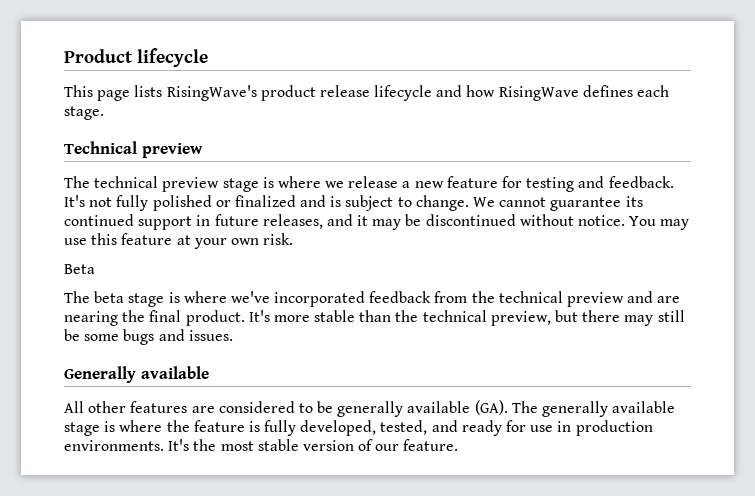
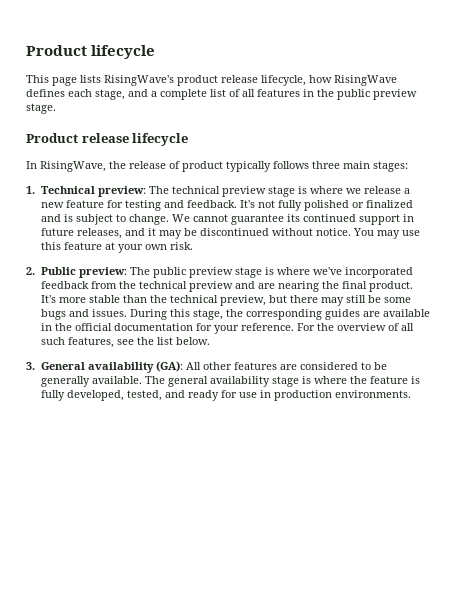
[374,85,463,101] lifecycle and -> [261,75,306,86] lifecycle,
[64,106,104,120] [64,141,203,158] stage. // Technical preview // -> [95,89,417,100] [26,103,56,114] [26,133,189,146] [26,161,408,172] [26,186,146,197] stage, and a complete list of all features in the public preview stage. // Product release lifecycle // In RisingWave, the release of product typically follows three main stages: // 1. Technical preview:
[64,264,95,274] [64,291,125,303] Beta // The beta -> [26,267,233,278] 2. Public preview: The public preview
[64,366,209,383] // Generally available // -> [129,309,430,320] [40,323,414,334] [40,337,210,348] [26,361,183,373] During this stage, the corresponding guides are available in the official documentation for your reference. For the overview of all such features, see the list below. // 3. General availability (GA):
[407,400,676,417] available (GA). The generally available -> [91,376,270,387] available. The general availability
[168,439,459,451] It's the most stable version of our feature. -> (411, 394) none

